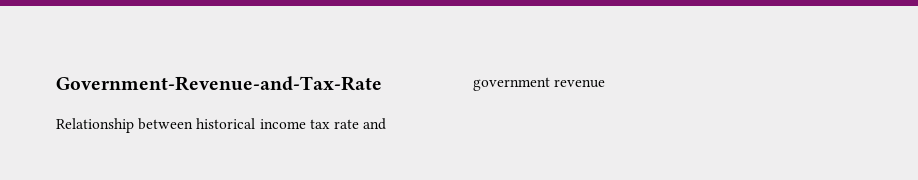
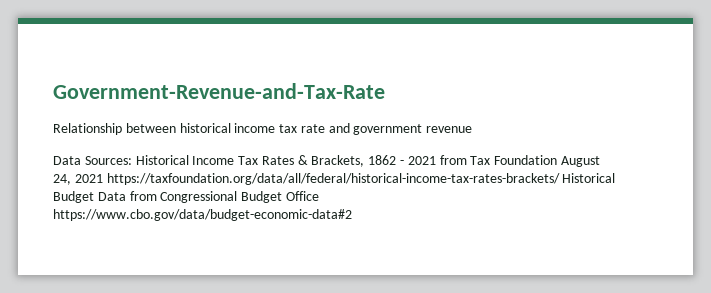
(606, 83) none -> [53,155,600,167] [53,173,616,185] [53,191,319,203] [53,209,352,221] // Data Sources: Historical Income Tax Rates & Brackets, 1862 - 2021 from Tax Foundation August 24, 2021 https://taxfoundation.org/data/all/federal/historical-income-tax-rates-brackets/ Historical Budget Data from Congressional Budget Office https://www.cbo.gov/data/budget-economic-data#2

